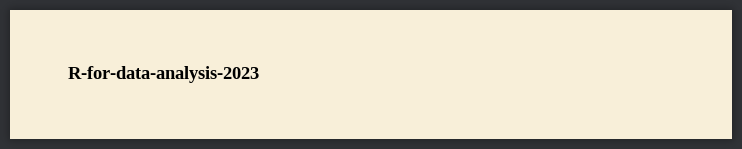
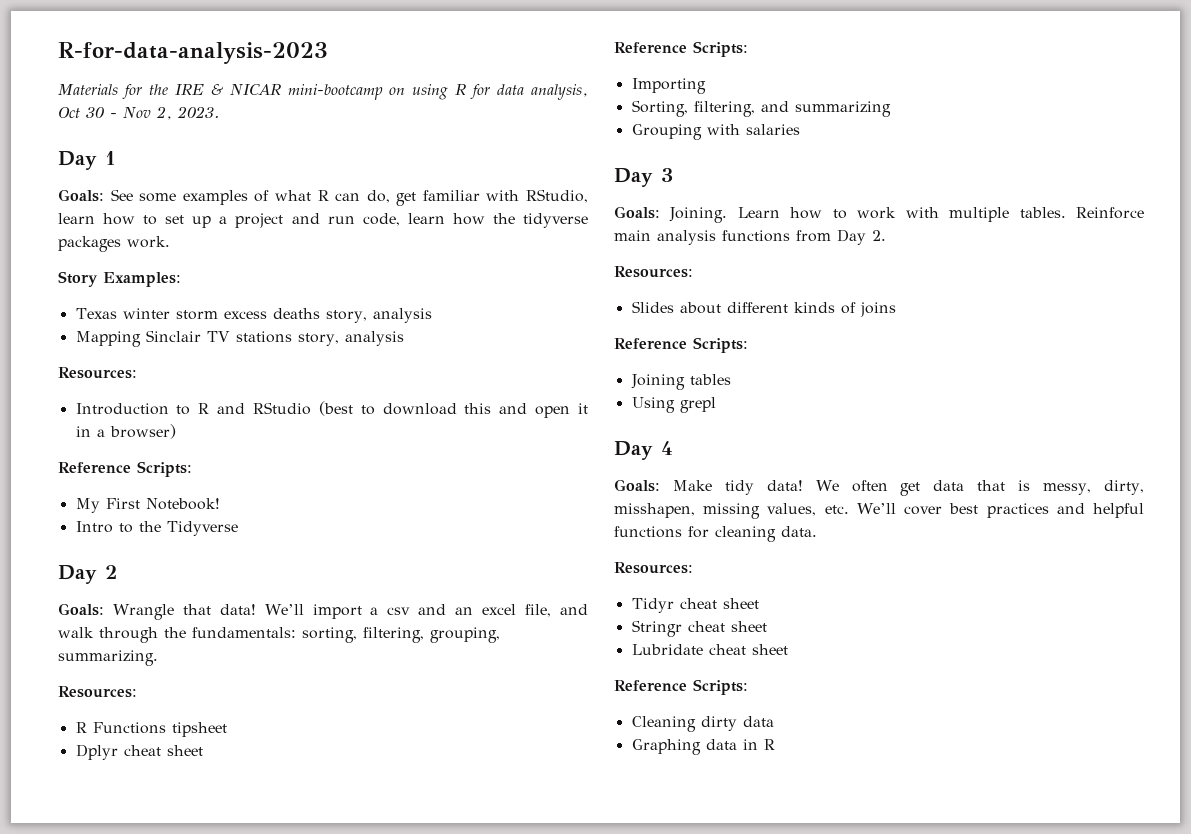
(259, 74) none -> [58,84,589,100] [58,106,219,120] [58,151,116,170] [58,189,588,206] [58,213,589,228] [58,236,170,252] [58,271,181,287] [75,308,432,323] [75,330,404,347] [58,367,137,379] [75,401,589,418] [75,424,176,439] [58,461,192,477] [75,498,220,513] [75,521,238,536] [58,565,117,584] [58,603,588,620] [58,627,500,643] [58,650,158,666] [58,686,137,698] [75,722,227,737] [75,744,203,760] [614,41,748,57] [631,78,706,94] [631,100,891,117] [631,124,800,140] [614,168,673,187] [614,206,1144,223] [614,229,886,245] [614,266,693,278] [631,301,896,317] [614,337,748,353] [630,374,731,390] [631,397,716,413] [614,441,673,460] [614,479,1145,496] [614,503,1144,519] [614,526,817,542] [614,562,693,574] [631,598,759,613] [631,620,767,637] [631,644,788,655] [614,679,748,695] [631,716,774,732] [631,739,775,755] // Materials for the IRE & NICAR mini-bootcamp on using R for data analysis, Oct 30 - Nov 2, 2023. // Day 1 // Goals: See some examples of what R can do, get familiar with RStudio, learn how to set up a project and run code, learn how the tidyverse packages work. // Story Examples: // Texas winter storm excess deaths story, analysis // Mapping Sinclair TV stations story, analysis // Resources: // Introduction to R and RStudio (best to download this and open it in a browser) // Reference Scripts: // My First Notebook! // Intro to the Tidyverse // Day 2 // Goals: Wrangle that data! We’ll import a csv and an excel file, and walk through the fundamentals: sorting, filtering, grouping, summarizing. // Resources: // R Functions tipsheet // Dplyr cheat sheet // Reference Scripts: // Importing // Sorting, filtering, and summarizing // Grouping with salaries // Day 3 // Goals: Joining. Learn how to work with multiple tables. Reinforce main analysis functions from Day 2. // Resources: // Slides about different kinds of joins // Reference Scripts: // Joining tables // Using grepl // Day 4 // Goals: Make tidy data! We often get data that is messy, dirty, misshapen, missing values, etc. We’ll cover best practices and helpful functions for cleaning data. // Resources: // Tidyr cheat sheet // Stringr cheat sheet // Lubridate cheat sheet // Reference Scripts: // Cleaning dirty data // Graphing data in R

